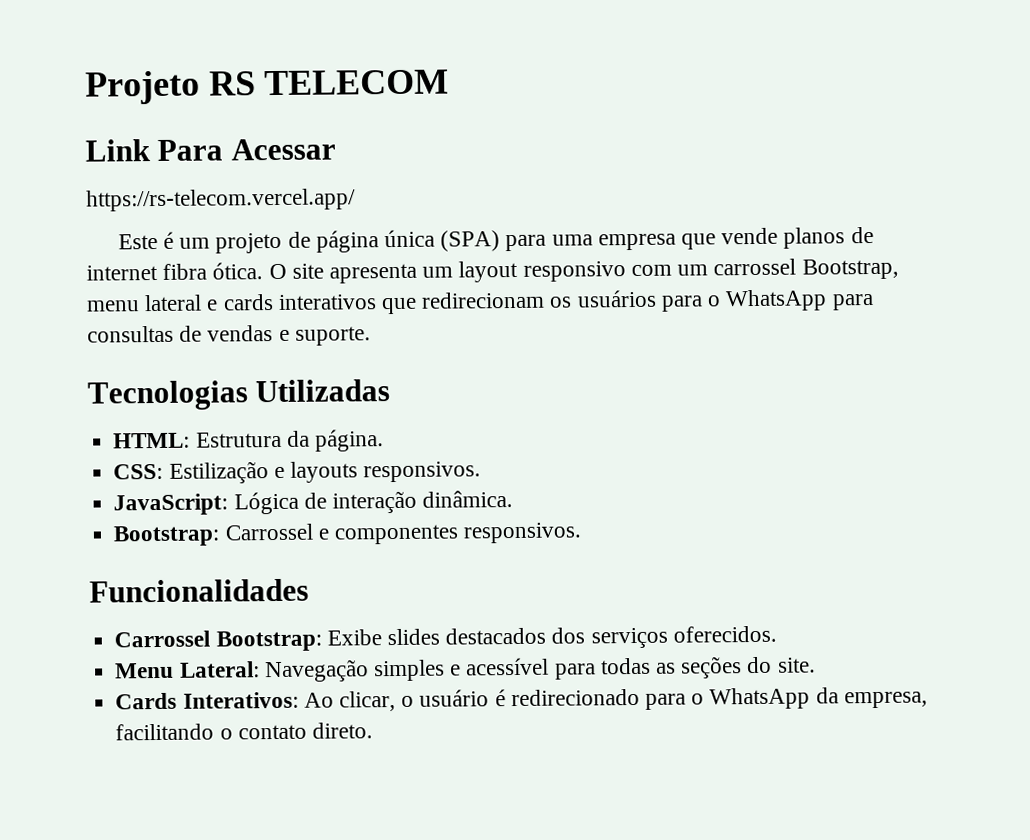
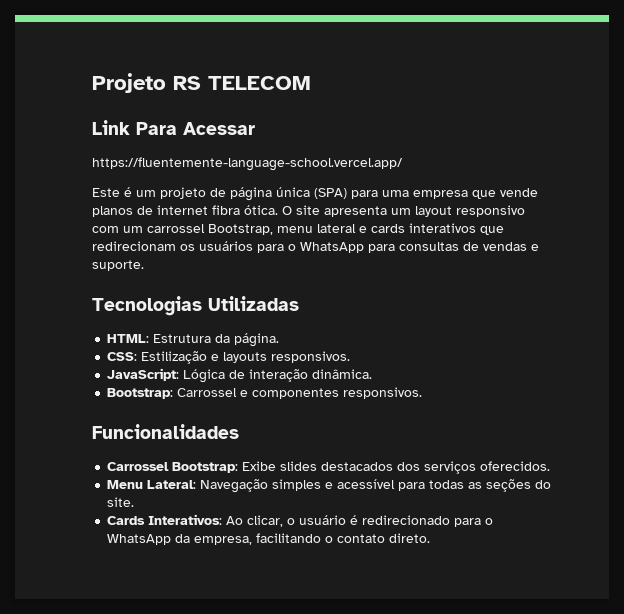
[86,188,356,212] https://rs-telecom.vercel.app/ -> [92,157,403,171] https://fluentemente-language-school.vercel.app/

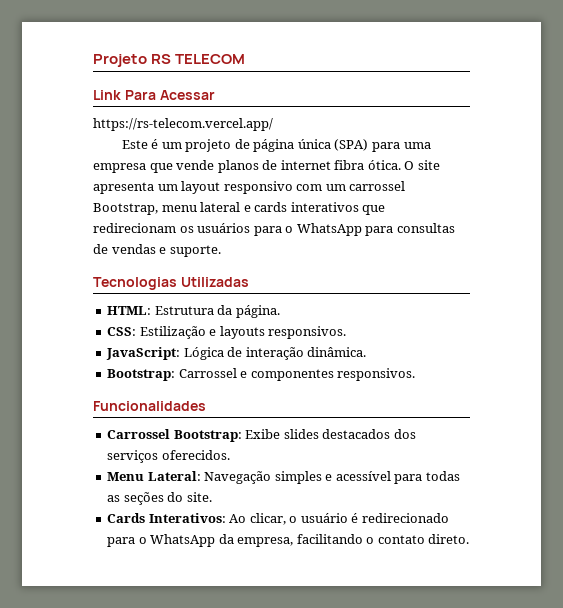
[92,157,403,171] https://fluentemente-language-school.vercel.app/ -> [93,118,273,131] https://rs-telecom.vercel.app/

